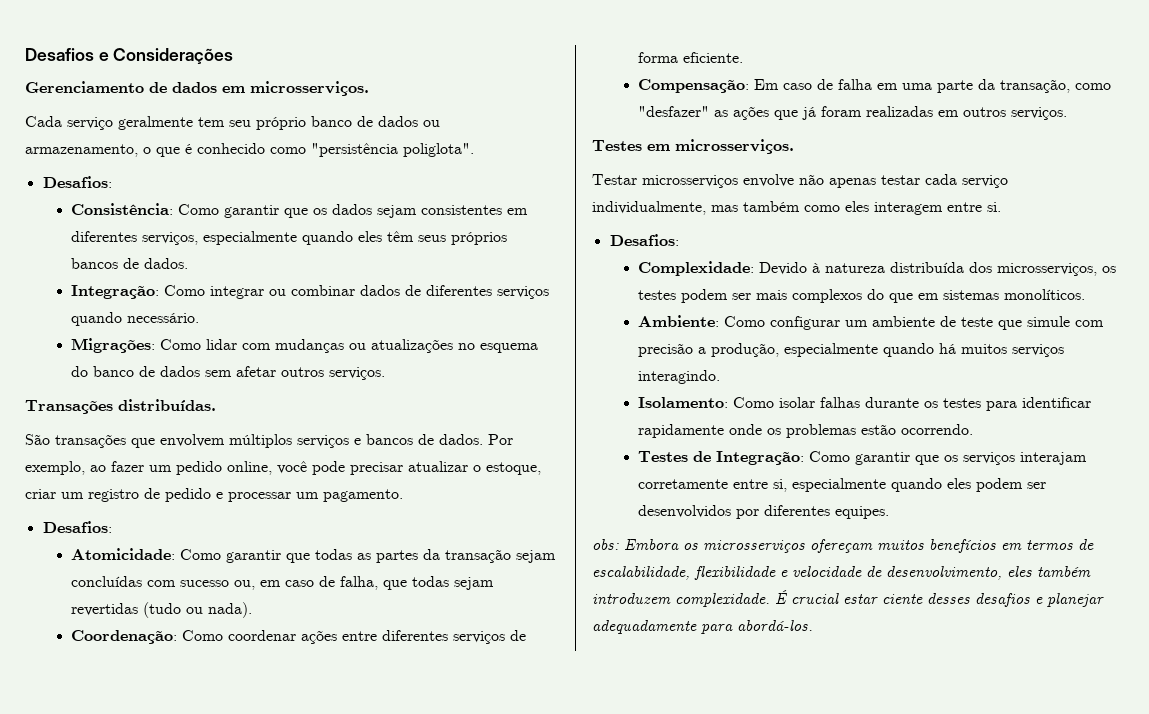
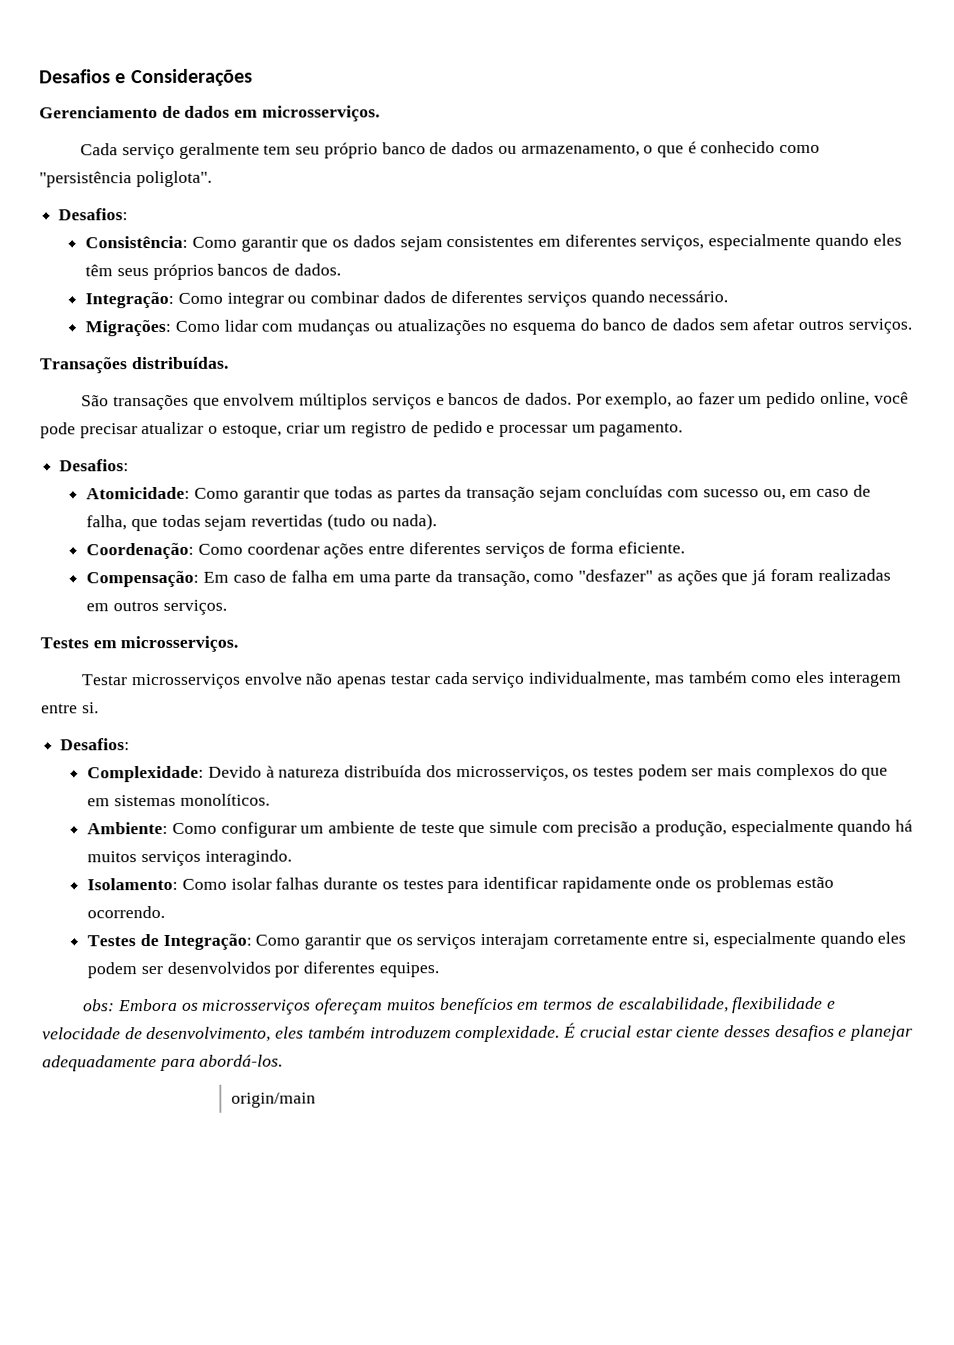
(813, 625) none -> [230,1092,316,1108] // origin/main

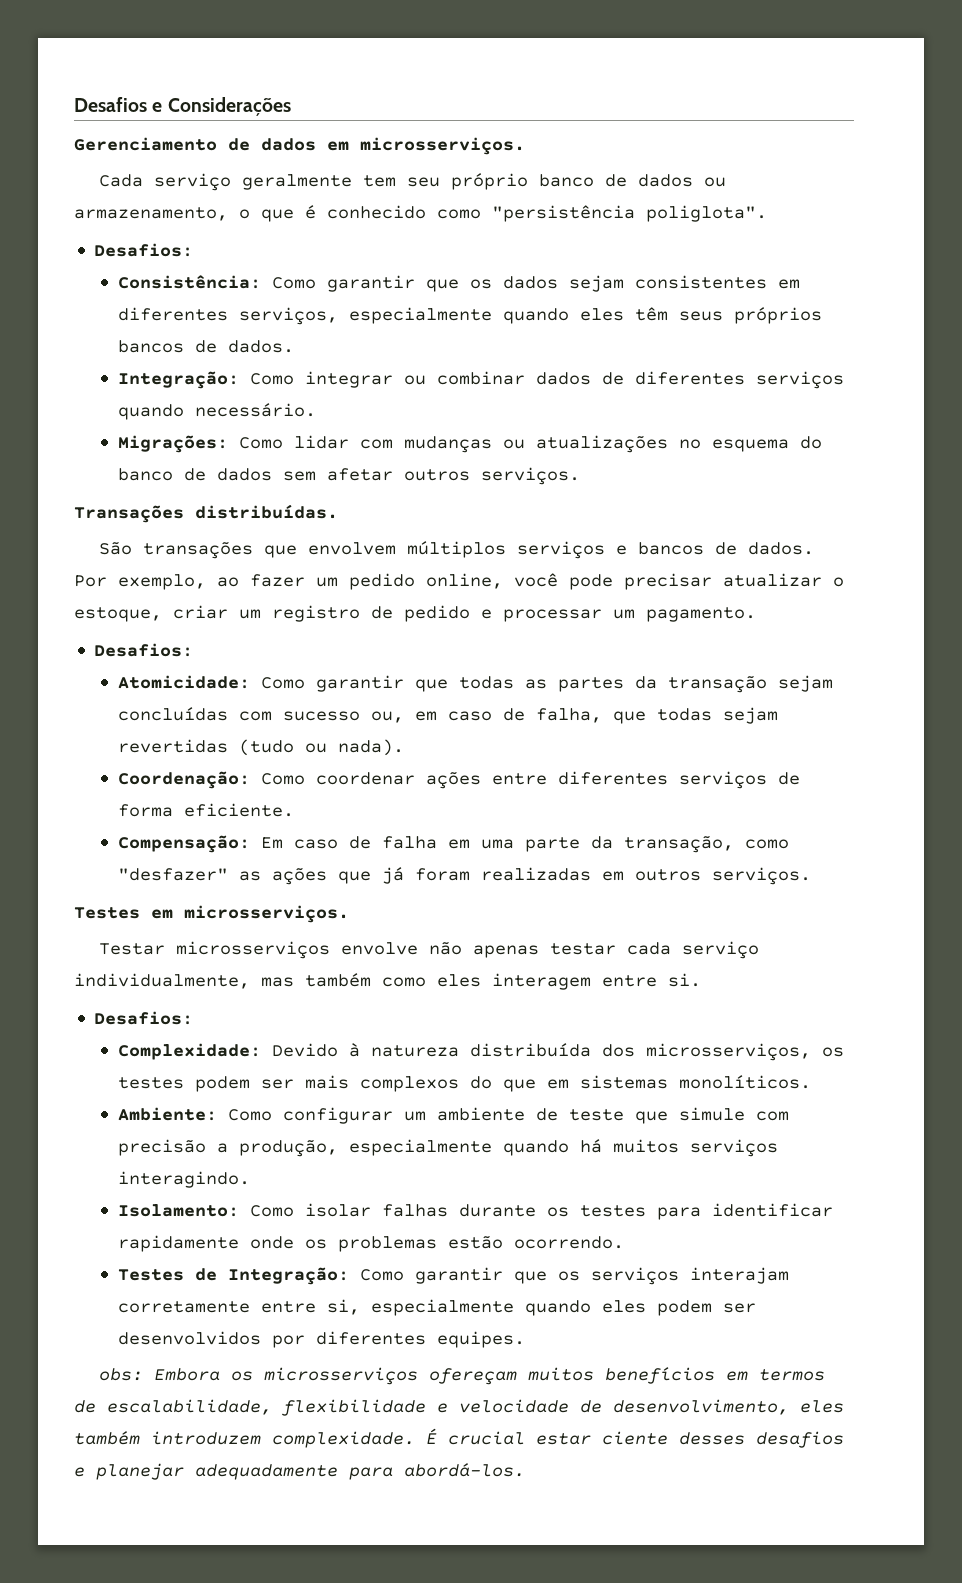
[230,1092,316,1108] // origin/main -> (525, 1470) none

